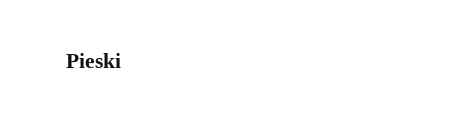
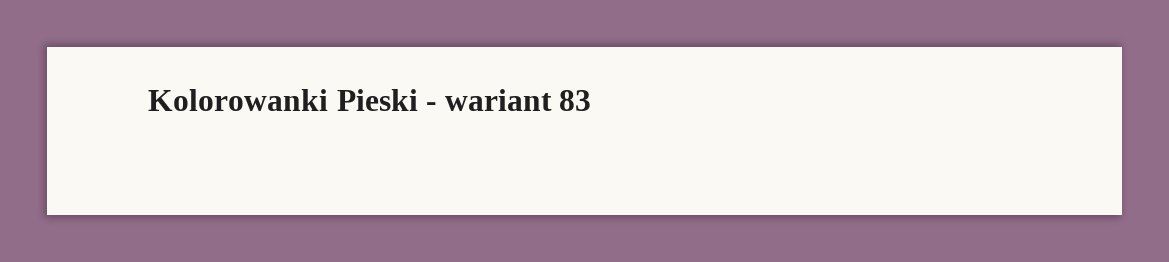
[66,53,121,68] Pieski -> [148,89,592,111] Kolorowanki Pieski - wariant 83

